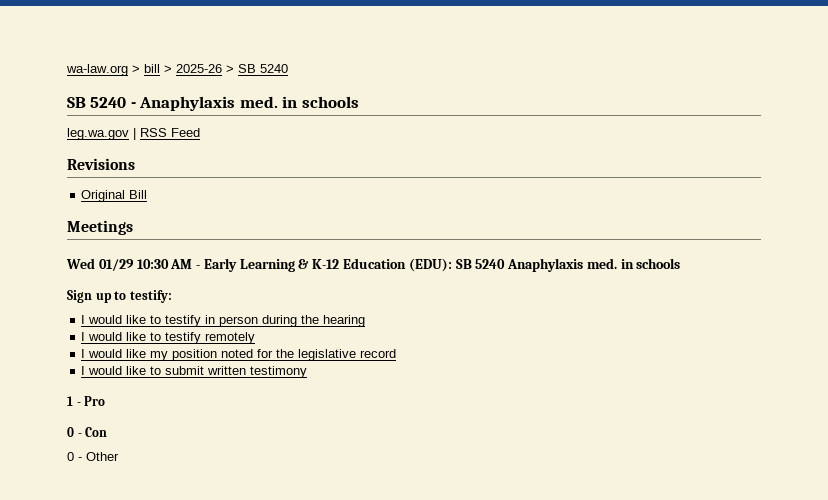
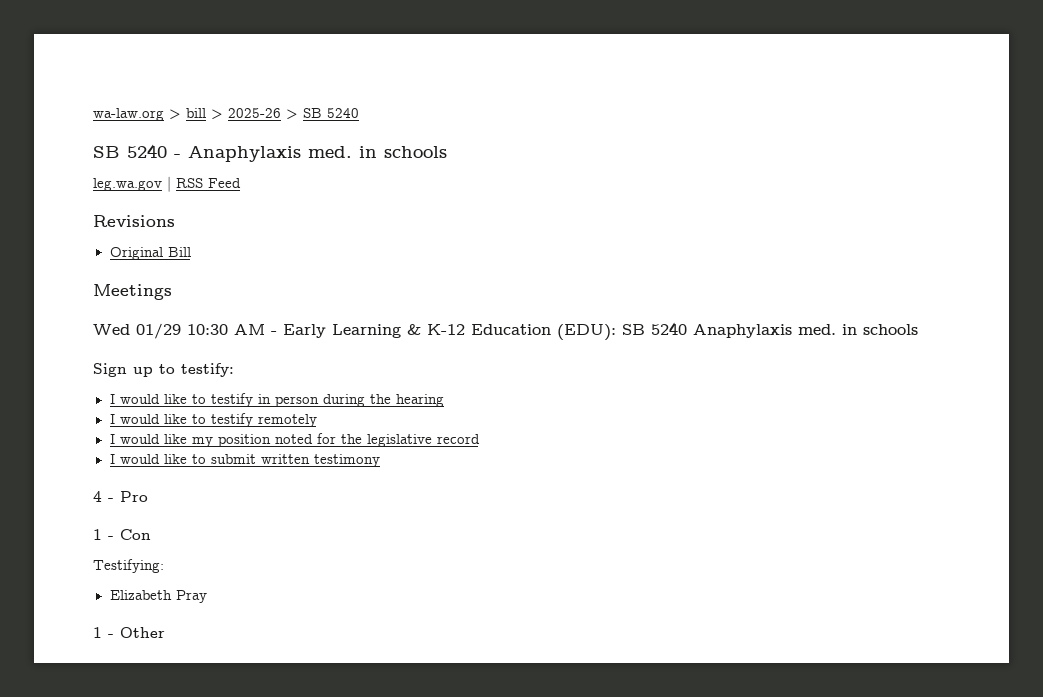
[67,396,73,406] 1 -> [93,491,102,502] 4
[67,427,74,437] 0 -> [93,529,102,540] 1
[67,452,74,461] 0 -> [93,559,164,573] [109,590,207,603] [93,627,102,638] Testifying: // Elizabeth Pray // 1

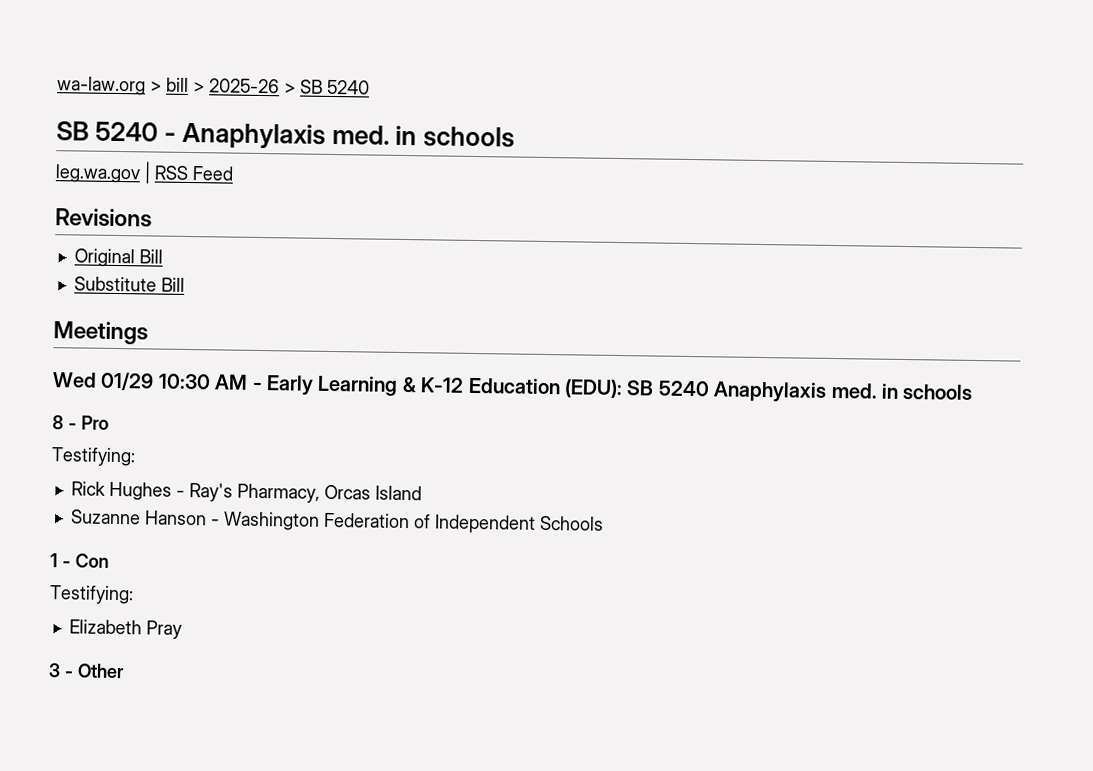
(191, 252) none -> [73,276,185,292] // Substitute Bill
[93,363,234,377] [109,393,444,407] [109,413,317,427] [109,433,480,447] [109,454,380,467] [93,491,148,502] Sign up to testify: // I would like to testify in person during the hearing // I would like to testify remotely // I would like my position noted for the legislative record // I would like to submit written testimony // 4 - Pro -> [52,415,109,430] [51,447,136,467] [70,481,422,503] [70,509,604,534] 8 - Pro // Testifying: // Rick Hughes - Ray's Pharmacy, Orcas Island // Suzanne Hanson - Washington Federation of Independent Schools
[93,627,102,638] 1 -> [48,663,61,678] 3

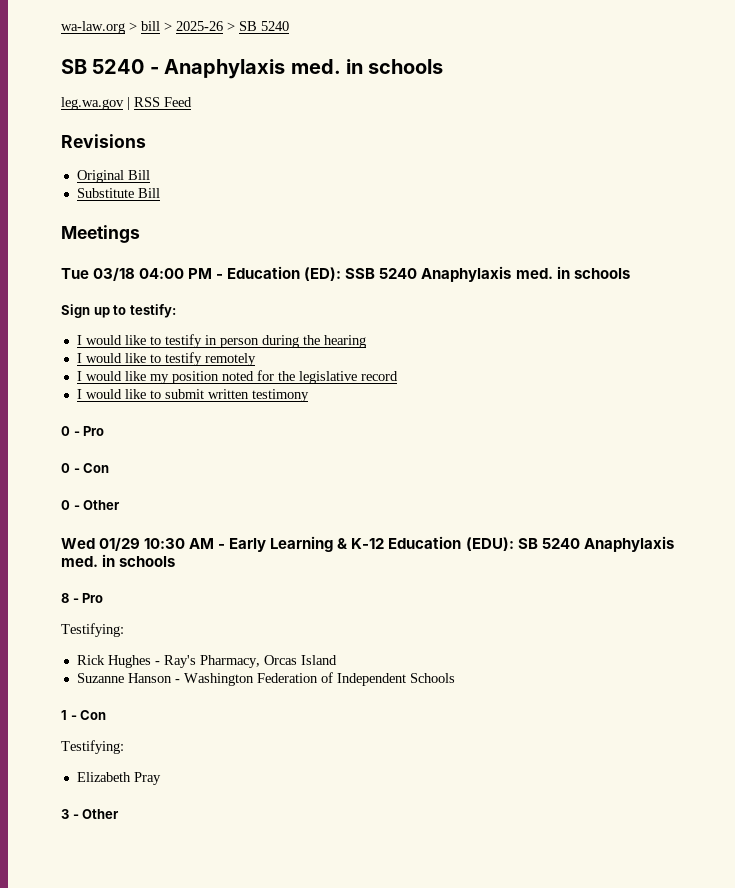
(148, 333) none -> [61,266,630,282] [61,304,176,318] [76,334,366,348] [76,352,256,366] [76,370,398,384] [76,389,309,402] [61,426,105,436] [61,463,110,473] [61,500,121,510] // Tue 03/18 04:00 PM - Education (ED): SSB 5240 Anaphylaxis med. in schools // Sign up to testify: // I would like to testify in person during the hearing // I would like to testify remotely // I would like my position noted for the legislative record // I would like to submit written testimony // 0 - Pro // 0 - Con // 0 - Other

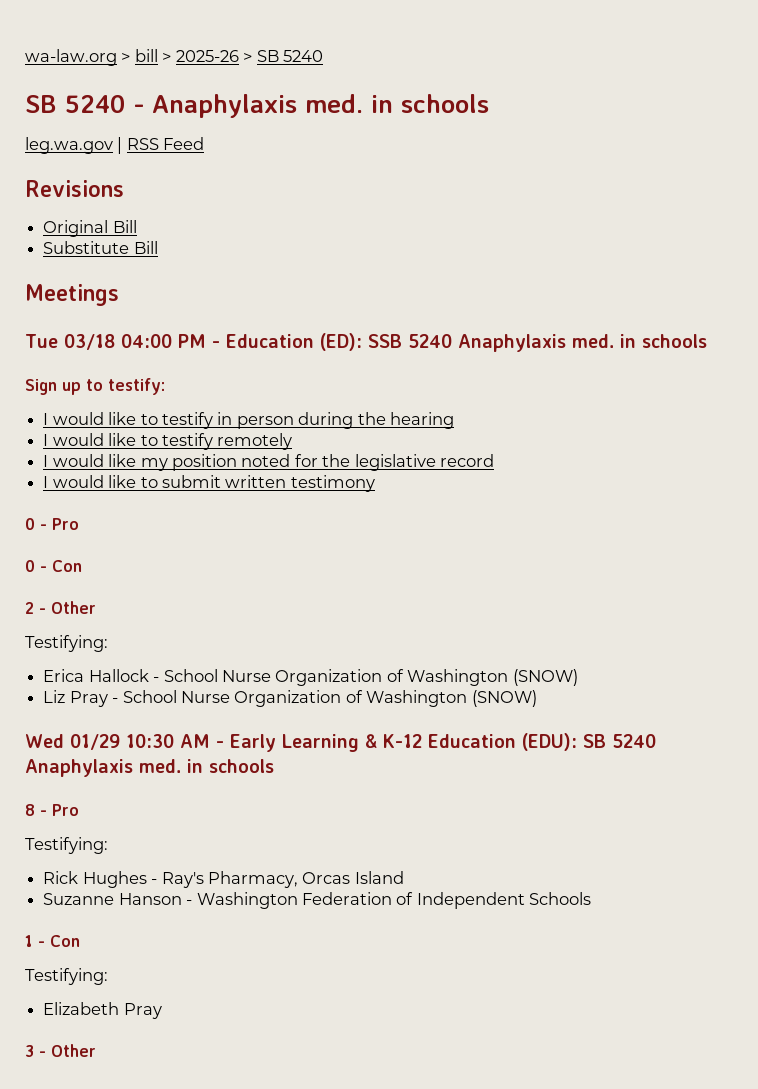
[61,500,121,510] 0 - Other -> [25,601,96,614] [25,635,108,652] [43,669,578,686] [43,690,537,707] 2 - Other // Testifying: // Erica Hallock - School Nurse Organization of Washington (SNOW) // Liz Pray - School Nurse Organization of Washington (SNOW)

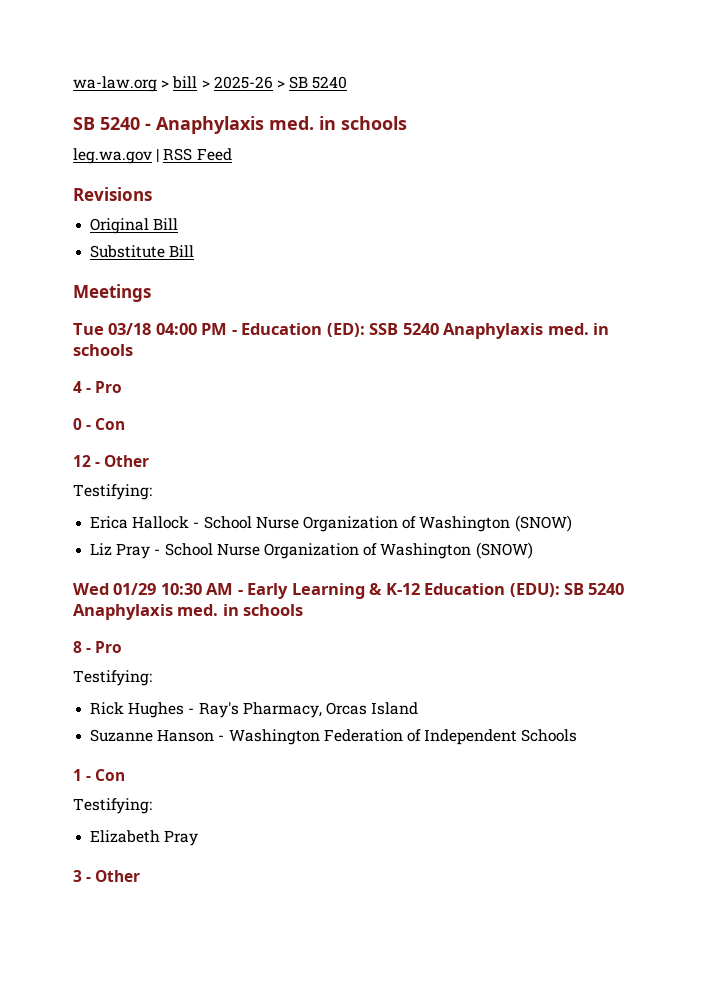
[25,378,165,395] [43,412,455,429] [43,433,293,450] [43,454,495,471] [43,475,375,492] [25,518,35,530] Sign up to testify: // I would like to testify in person during the hearing // I would like to testify remotely // I would like my position noted for the legislative record // I would like to submit written testimony // 0 -> [73,381,82,393] 4
[25,602,34,614] 2 -> [73,455,91,467] 12

